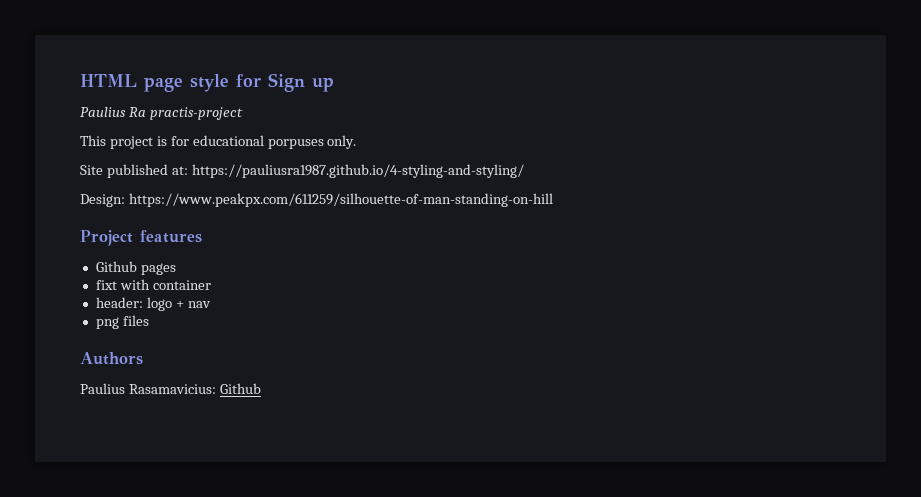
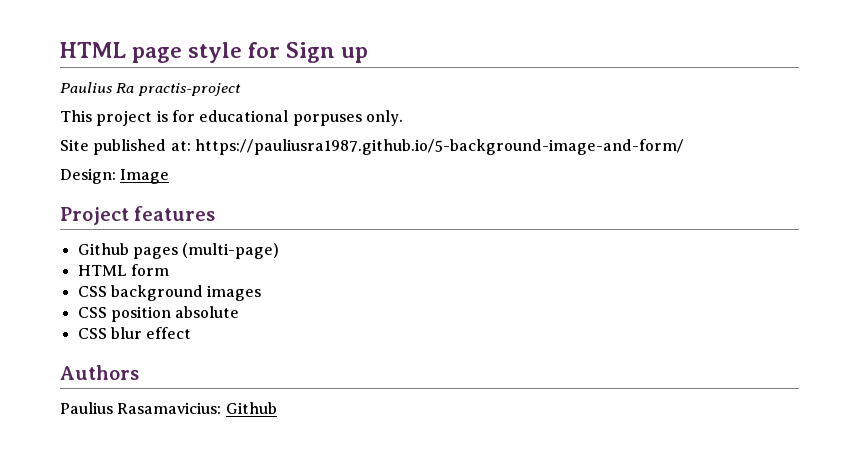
[191,164,524,178] https://pauliusra1987.github.io/4-styling-and-styling/ -> [194,139,684,155] https://pauliusra1987.github.io/5-background-image-and-form/
[128,193,553,207] https://www.peakpx.com/611259/silhouette-of-man-standing-on-hill -> [120,169,170,184] Image
[95,279,211,290] [95,297,211,311] [95,315,149,329] // fixt with container // header: logo + nav // png files -> [182,243,280,259] [77,264,169,276] [77,285,262,301] [77,306,240,322] [77,327,192,339] (multi-page) // HTML form // CSS background images // CSS position absolute // CSS blur effect

